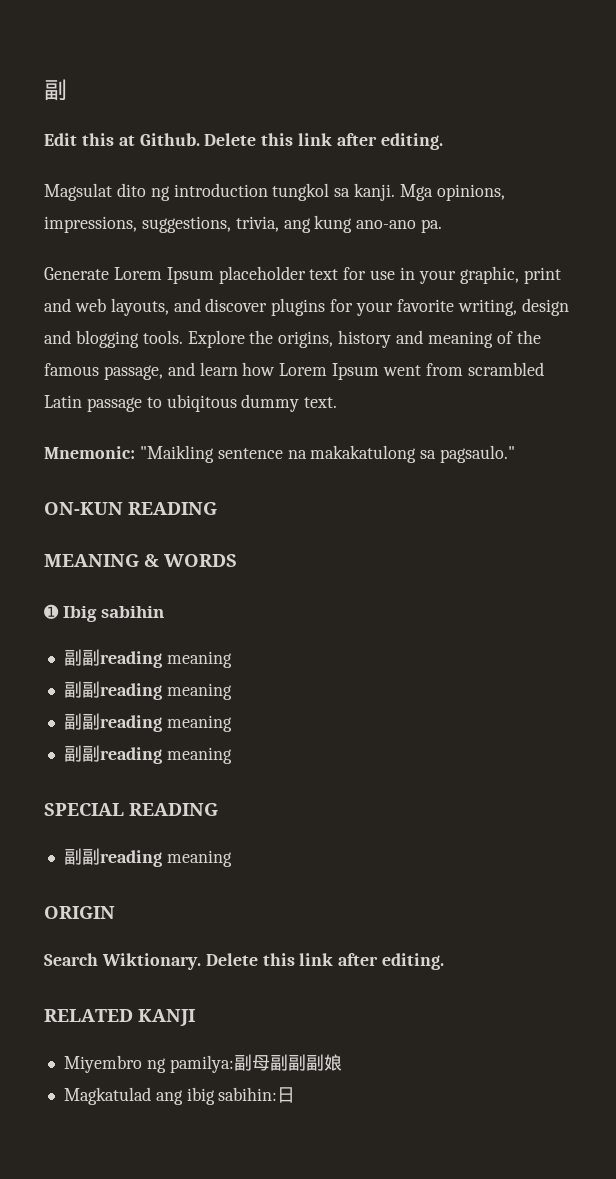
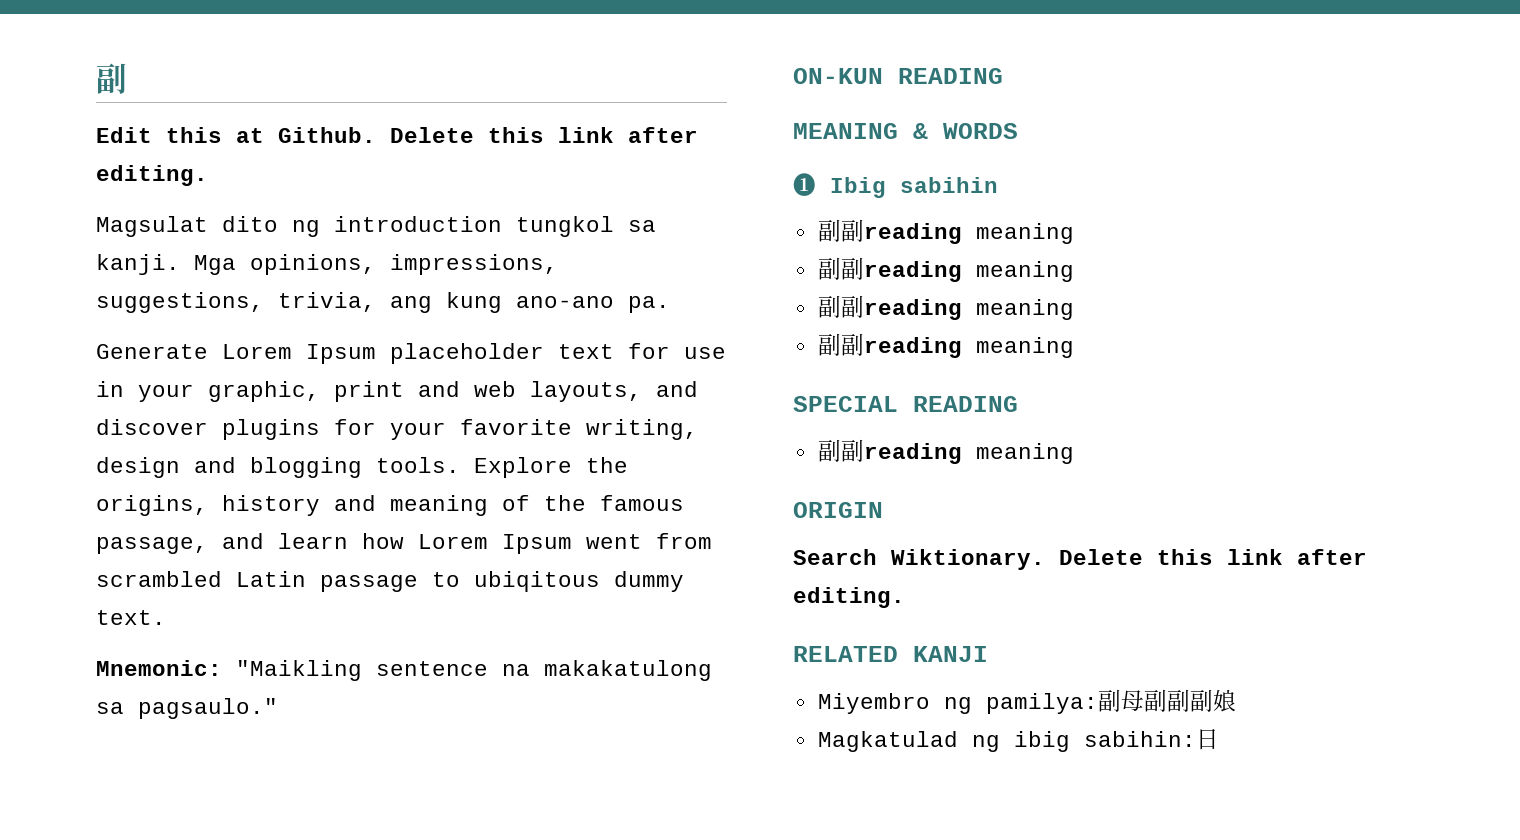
[155,1090,183,1105] ang -> [971,735,1000,752] ng

